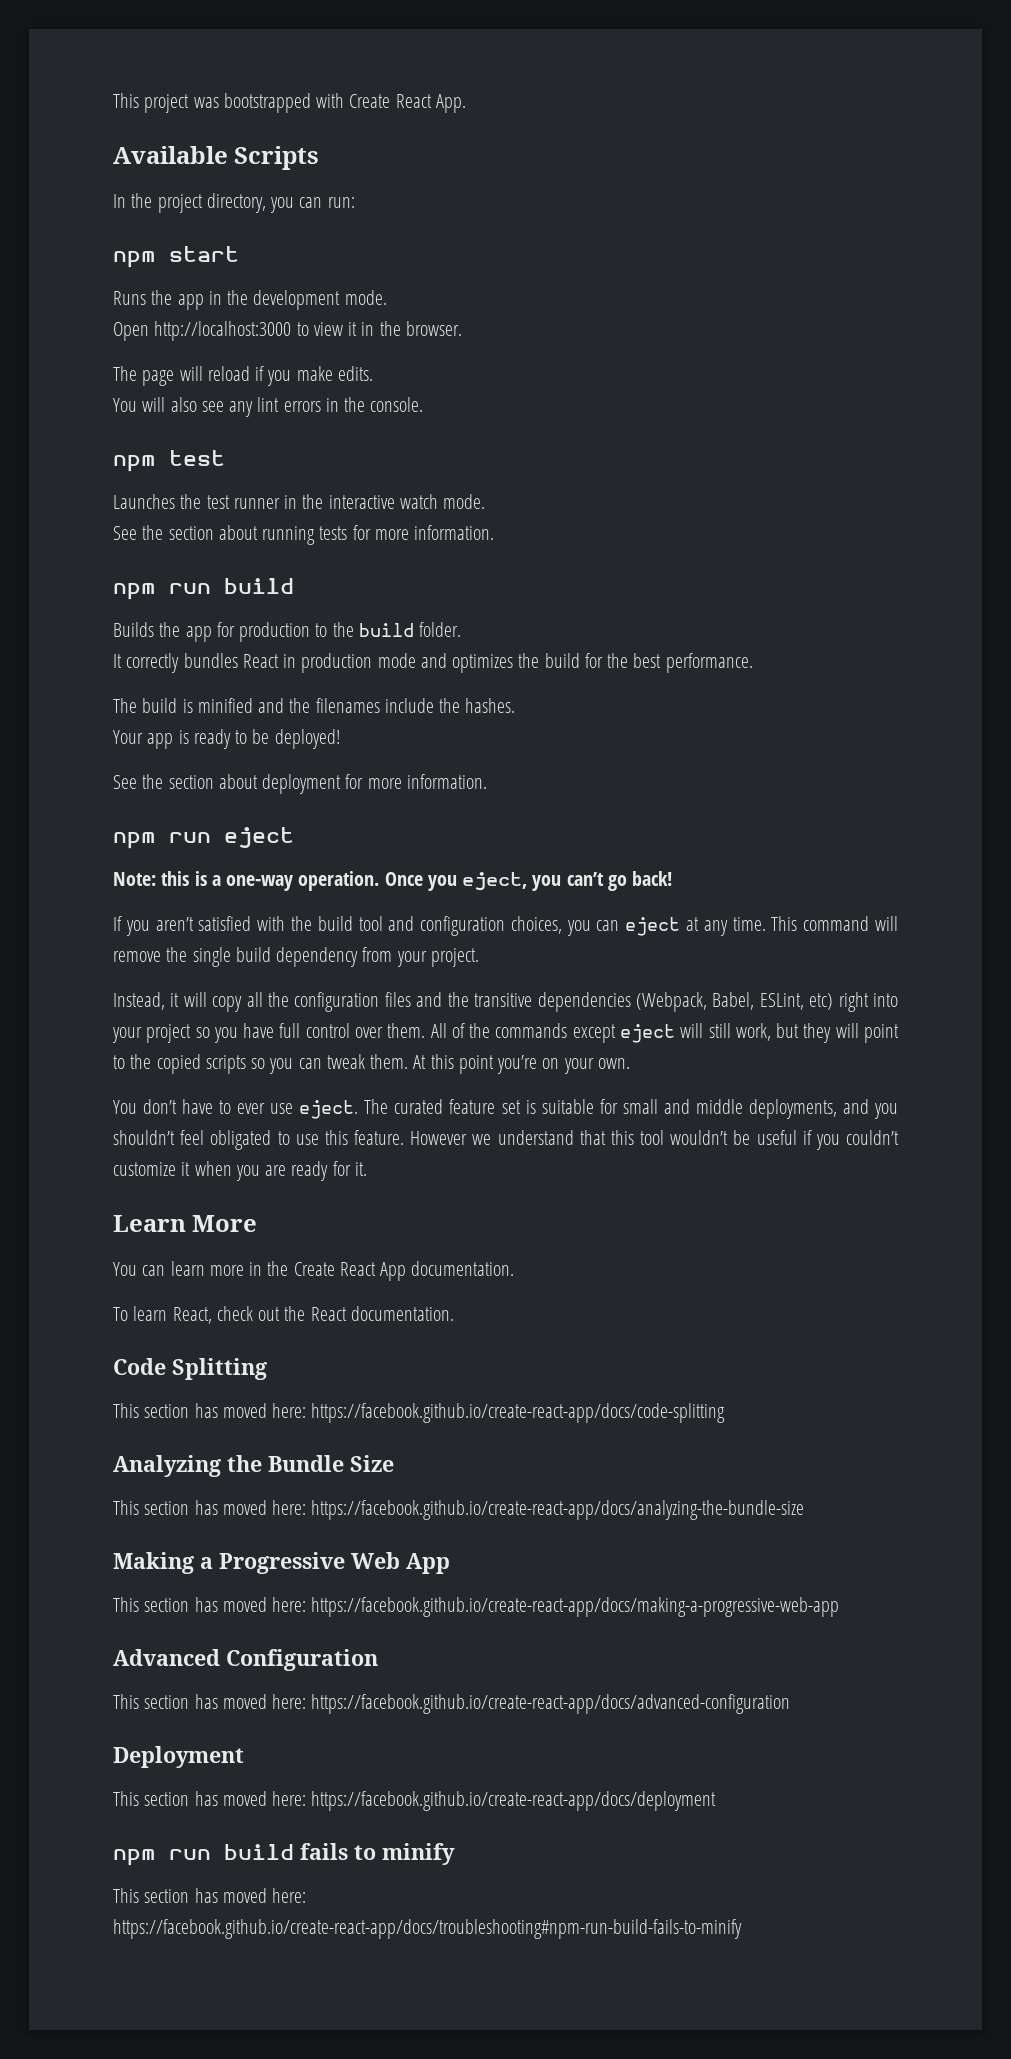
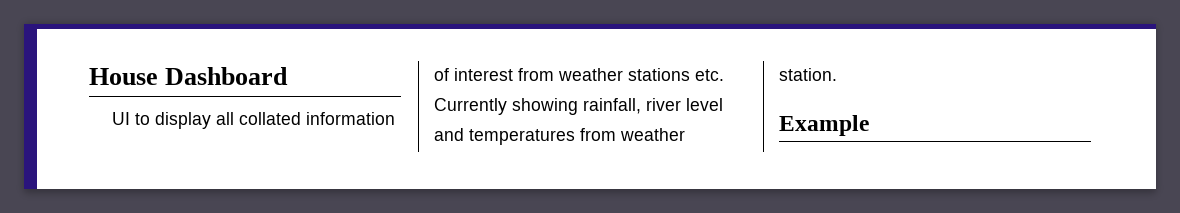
[113,93,466,113] [113,146,320,170] [113,193,355,213] [113,246,239,268] [113,290,387,310] [113,321,462,341] [113,366,373,386] [113,397,424,417] [113,450,225,472] [113,494,486,509] [113,525,495,545] [113,578,294,600] [113,622,462,642] [113,653,753,673] [113,698,516,713] [113,729,340,749] [113,774,487,794] [113,827,294,849] [113,871,673,891] [113,916,898,936] [113,947,479,967] [113,992,898,1012] [112,1023,900,1043] [113,1054,630,1074] [113,1099,899,1119] [113,1130,899,1150] [113,1161,367,1181] [113,1215,258,1232] [113,1261,515,1281] [113,1306,454,1324] [113,1358,267,1380] [113,1403,726,1423] [113,1455,394,1477] [113,1500,805,1520] [113,1552,450,1574] [113,1597,840,1617] [113,1649,378,1671] [113,1694,791,1714] [113,1746,244,1768] [113,1791,717,1811] [113,1843,455,1866] [113,1888,307,1903] [113,1919,742,1939] This project was bootstrapped with Create React App. // Available Scripts // In the project directory, you can run: // npm start // Runs the app in the development mode. // Open http://localhost:3000 to view it in the browser. // The page will reload if you make edits. // You will also see any lint errors in the console. // npm test // Launches the test runner in the interactive watch mode. // See the section about running tests for more information. // npm run build // Builds the app for production to the build folder. // It correctly bundles React in production mode and optimizes the build for the best performance. // The build is minified and the filenames include the hashes. // Your app is ready to be deployed! // See the section about deployment for more information. // npm run eject // Note: this is a one-way operation. Once you eject, you can’t go back! // If you aren’t satisfied with the build tool and configuration choices, you can eject at any time. This command will remove the single build dependency from your project. // Instead, it will copy all the configuration files and the transitive dependencies (Webpack, Babel, ESLint, etc) right into your project so you have full control over them. All of the commands except eject will still work, but they will point to the copied scripts so you can tweak them. At this point you’re on your own. // You don’t have to ever use eject. The curated feature set is suitable for small and middle deployments, and you shouldn’t feel obligated to use this feature. However we understand that this tool wouldn’t be useful if you couldn’t customize it when you are ready for it. // Learn More // You can learn more in the Create React App documentation. // To learn React, check out the React documentation. // Code Splitting // This section has moved here: https://facebook.github.io/create-react-app/docs/code-splitting // Analyzing the Bundle Size // This section has moved here: https://facebook.github.io/create-react-app/docs/analyzing-the-bundle-size // Making a Progressive Web App // This section has moved here: https://facebook.github.io/create-react-app/docs/making-a-progressive-web-app // Advanced Configuration // This section has moved here: https://facebook.github.io/create-react-app/docs/advanced-configuration // Deployment // This section has moved here: https://facebook.github.io/create-react-app/docs/deployment // npm run build fails to minify // This section has moved here: https://facebook.github.io/create-react-app/docs/troubleshooting#npm-run-build-fails-to-minify -> [89,67,289,85] [112,112,396,129] [434,68,724,81] [434,98,723,115] [434,128,685,145] [779,68,837,81] [779,115,869,136] House Dashboard // UI to display all collated information of interest from weather stations etc. Currently showing rainfall, river level and temperatures from weather station. // Example

